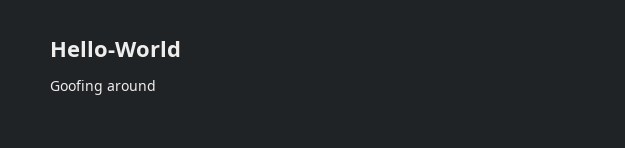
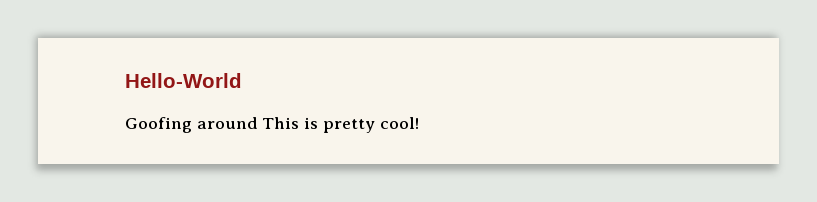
(156, 85) none -> [262,117,419,133] This is pretty cool!

